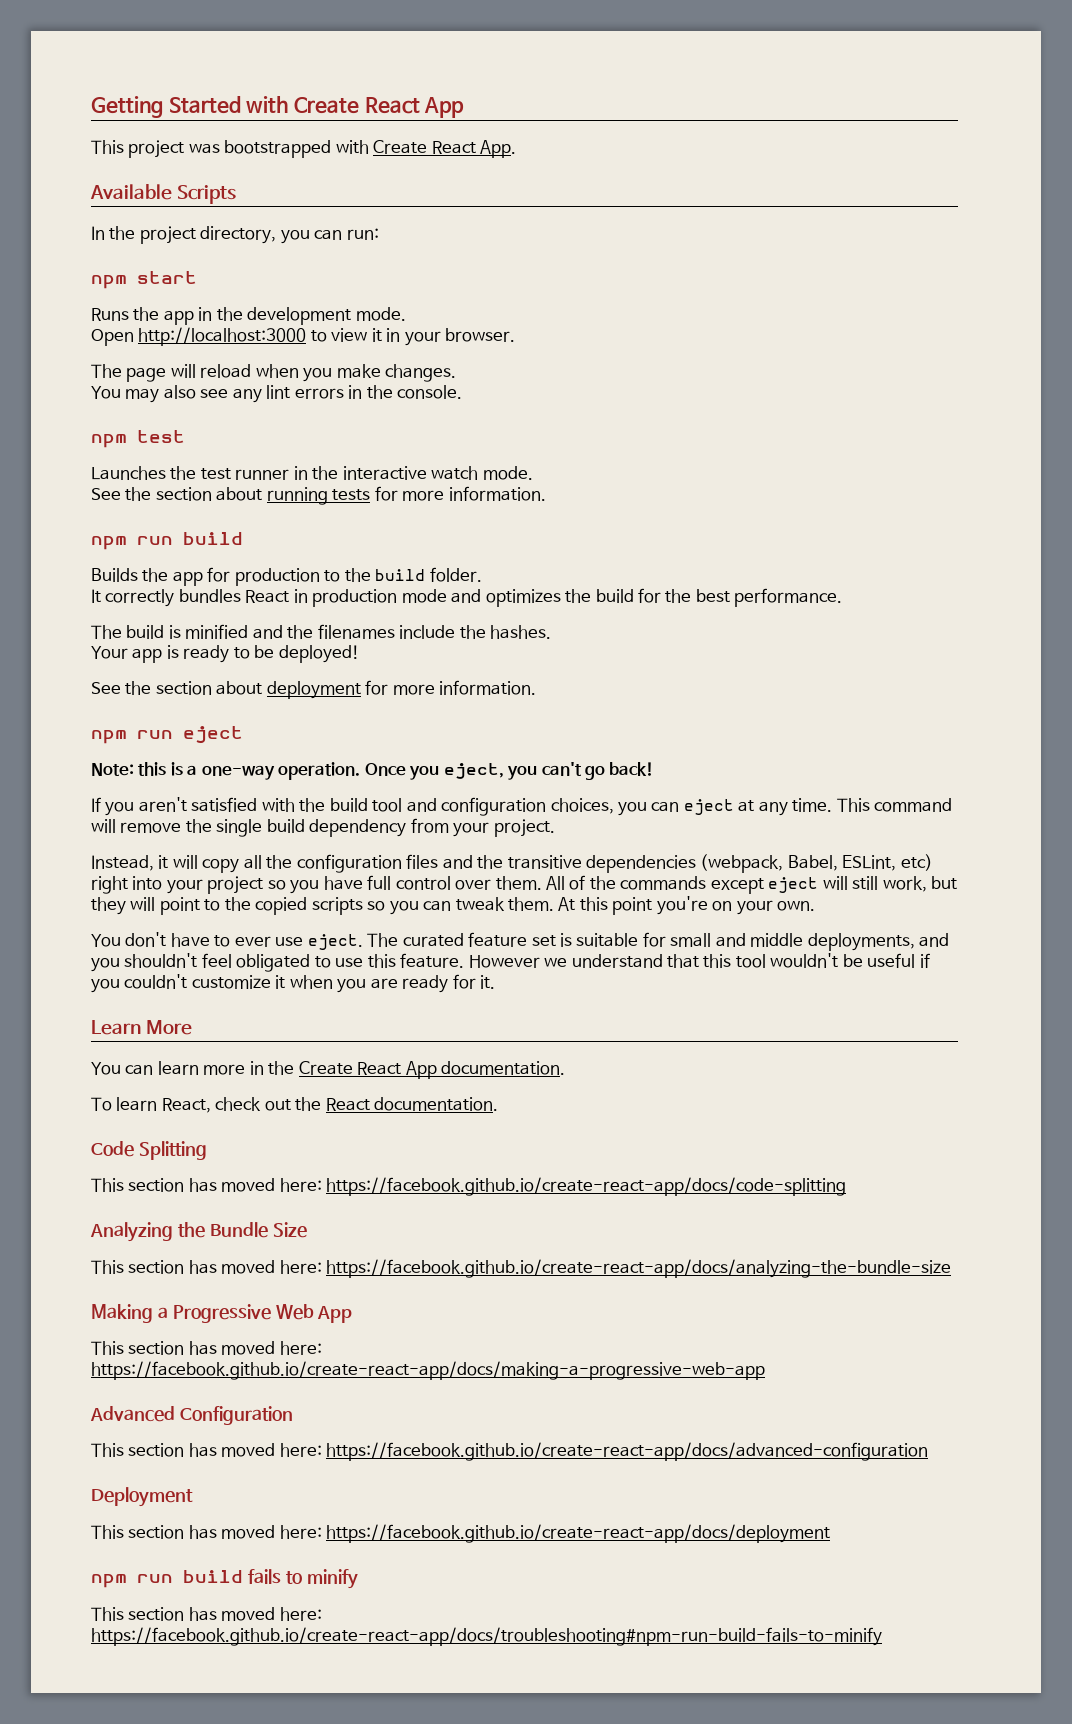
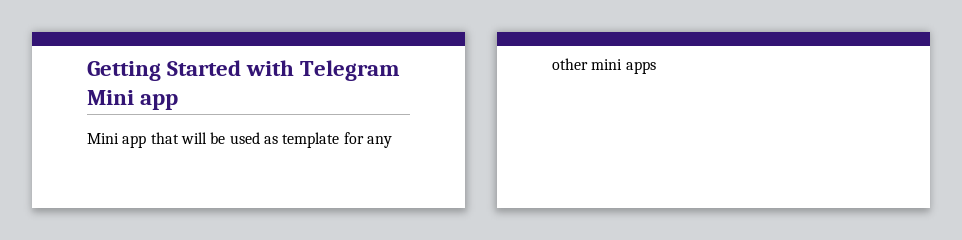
[294,97,465,118] [91,140,517,158] [90,184,237,204] [91,226,379,244] [91,271,197,289] [91,307,406,325] [91,327,516,346] [91,364,457,382] [91,385,463,403] [91,430,185,448] [91,466,533,480] [91,486,546,505] [91,532,243,550] [91,567,482,586] [91,588,843,607] [91,624,552,639] [91,645,360,663] [91,680,537,699] [91,726,243,744] [91,762,655,780] [91,797,953,816] [91,818,555,837] [91,854,933,873] [91,875,958,894] [91,896,816,915] [91,932,950,951] [91,953,930,972] [91,974,496,993] [91,1020,193,1035] [91,1061,566,1079] [91,1097,499,1113] [91,1141,207,1160] [91,1177,847,1196] [90,1222,307,1242] [91,1259,952,1278] [91,1304,353,1323] [91,1341,322,1355] [91,1361,765,1380] [90,1406,293,1425] [91,1442,929,1461] [91,1487,193,1507] [91,1524,831,1543] [91,1569,358,1589] [91,1607,322,1621] [91,1627,882,1646] Create React App // This project was bootstrapped with Create React App. // Available Scripts // In the project directory, you can run: // npm start // Runs the app in the development mode. // Open http://localhost:3000 to view it in your browser. // The page will reload when you make changes. // You may also see any lint errors in the console. // npm test // Launches the test runner in the interactive watch mode. // See the section about running tests for more information. // npm run build // Builds the app for production to the build folder. // It correctly bundles React in production mode and optimizes the build for the best performance. // The build is minified and the filenames include the hashes. // Your app is ready to be deployed! // See the section about deployment for more information. // npm run eject // Note: this is a one-way operation. Once you eject, you can't go back! // If you aren't satisfied with the build tool and configuration choices, you can eject at any time. This command will remove the single build dependency from your project. // Instead, it will copy all the configuration files and the transitive dependencies (webpack, Babel, ESLint, etc) right into your project so you have full control over them. All of the commands except eject will still work, but they will point to the copied scripts so you can tweak them. At this point you're on your own. // You don't have to ever use eject. The curated feature set is suitable for small and middle deployments, and you shouldn't feel obligated to use this feature. However we understand that this tool wouldn't be useful if you couldn't customize it when you are ready for it. // Learn More // You can learn more in the Create React App documentation. // To learn React, check out the React documentation. // Code Splitting // This section has moved here: https://facebook.github.io/create-react-app/docs/code-splitting // Analyzing the Bundle Size // This section has moved here: https://facebook.github.io/create-react-app/docs/analyzing-the-bundle-size // Making a Progressive Web App // This section has moved here: https://facebook.github.io/create-react-app/docs/making-a-progressive-web-app // Advanced Configuration // This section has moved here: https://facebook.github.io/create-react-app/docs/advanced-configuration // Deployment // This section has moved here: https://facebook.github.io/create-react-app/docs/deployment // npm run build fails to minify // This section has moved here: https://facebook.github.io/create-react-app/docs/troubleshooting#npm-run-build-fails-to-minify -> [300,60,401,81] [87,90,179,110] [87,132,392,148] [552,58,656,74] Telegram Mini app // Mini app that will be used as template for any other mini apps

